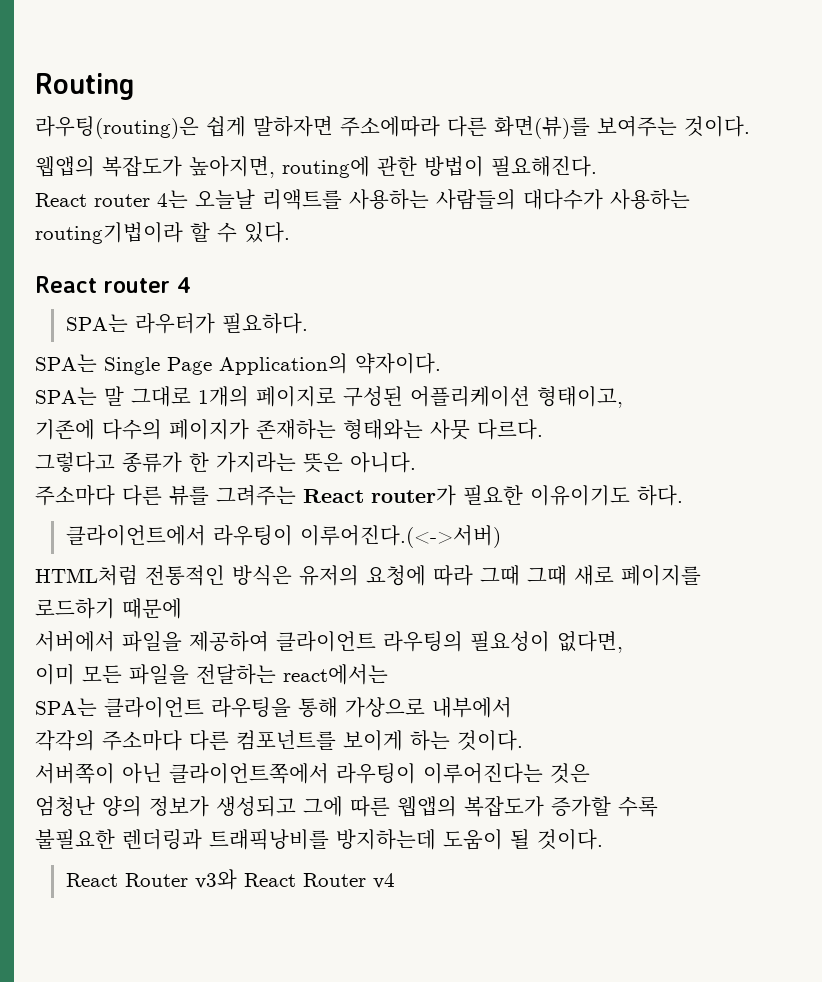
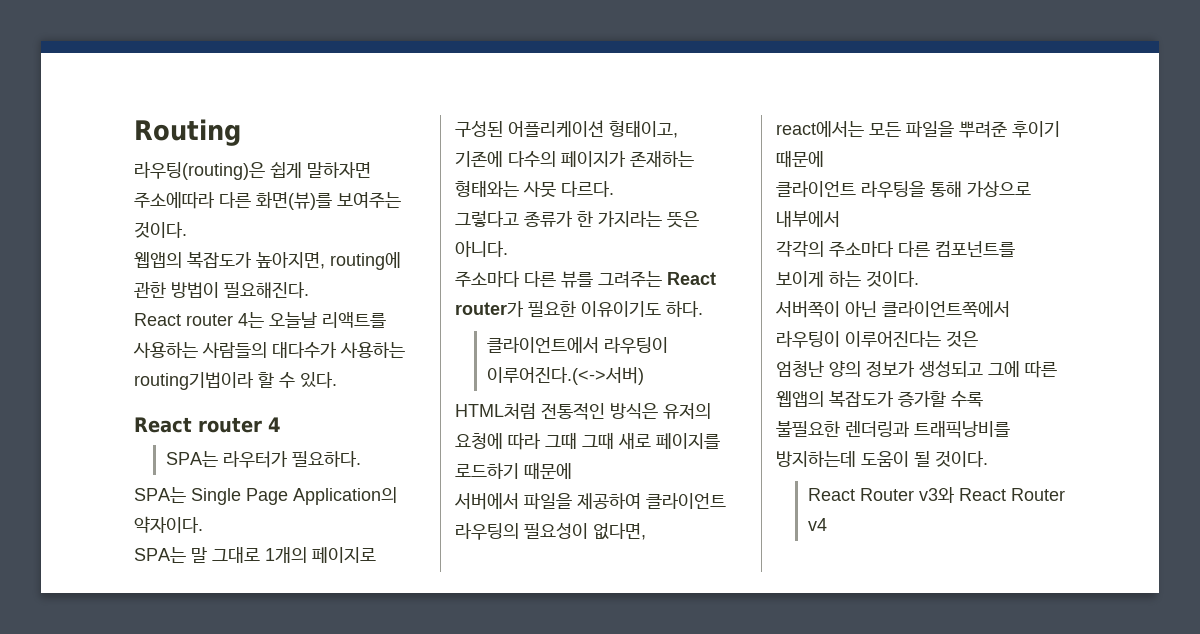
[35,664,75,685] 이미 -> [776,121,864,137] react에서는
[196,664,388,685] [35,698,97,716] 전달하는 react에서는 // SPA는 -> [959,121,1060,138] [776,150,824,167] 뿌려준 후이기 때문에 //

